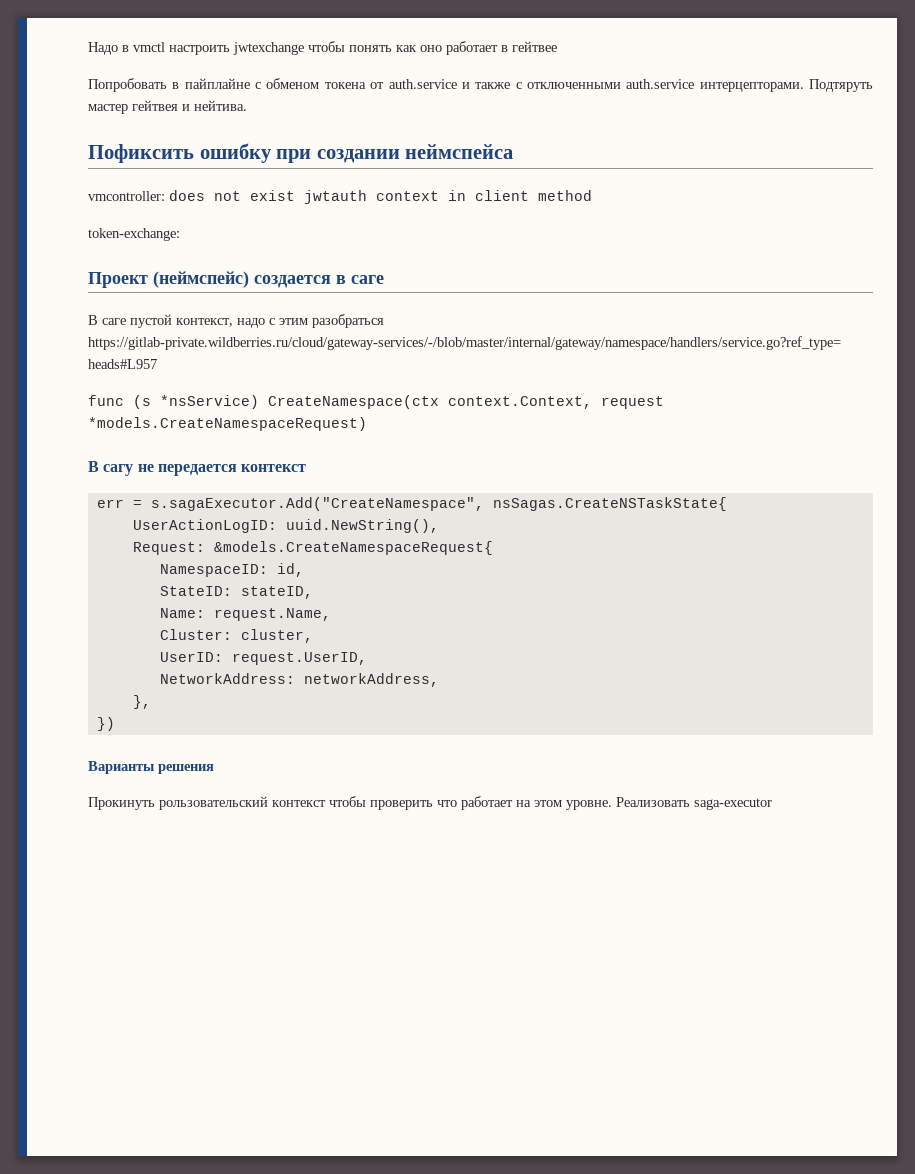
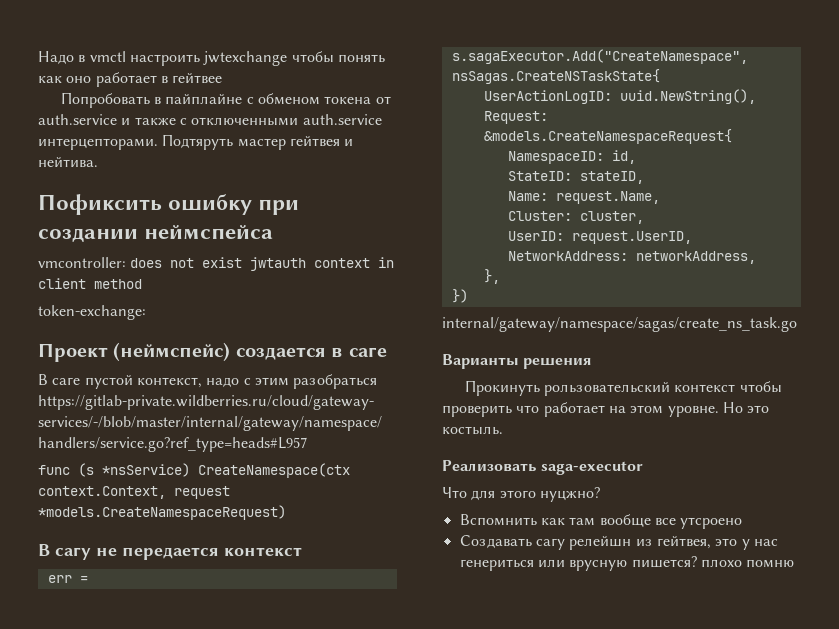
(115, 724) none -> [442,317,797,332] // internal/gateway/namespace/sagas/create_ns_task.go
(612, 805) none -> [722,402,770,413] [442,426,503,435] Но это костыль. //
(772, 804) none -> [442,487,600,502] [459,514,743,529] [459,535,778,550] [459,556,795,571] // Что для этого нуцжно? // Вспомнить как там вообще все утсроено // Создавать сагу релейшн из гейтвея, это у нас генериться или врусную пишется? плохо помню

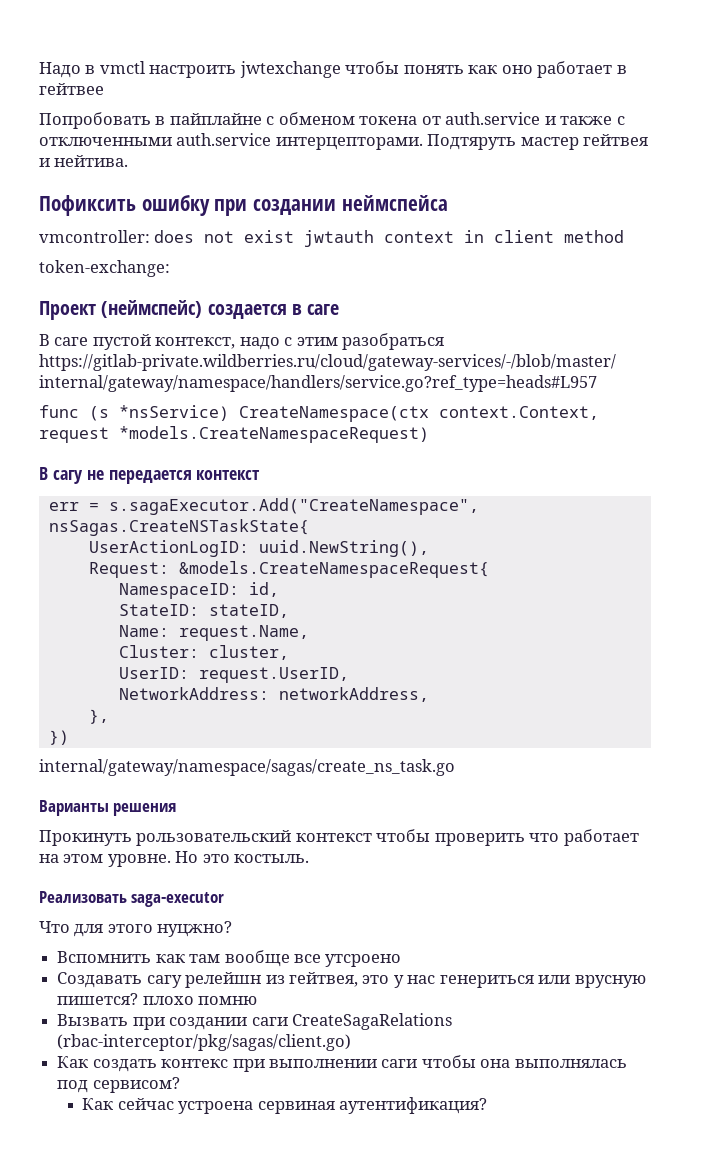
(795, 563) none -> [57,1013,452,1030] [57,1034,352,1051] [57,1055,627,1072] [57,1077,180,1093] [82,1097,488,1114] // Вызвать при создании саги CreateSagaRelations (rbac-interceptor/pkg/sagas/client.go) // Как создать контекс при выполнении саги чтобы она выполнялась под сервисом? // Как сейчас устроена сервиная аутентификация?

